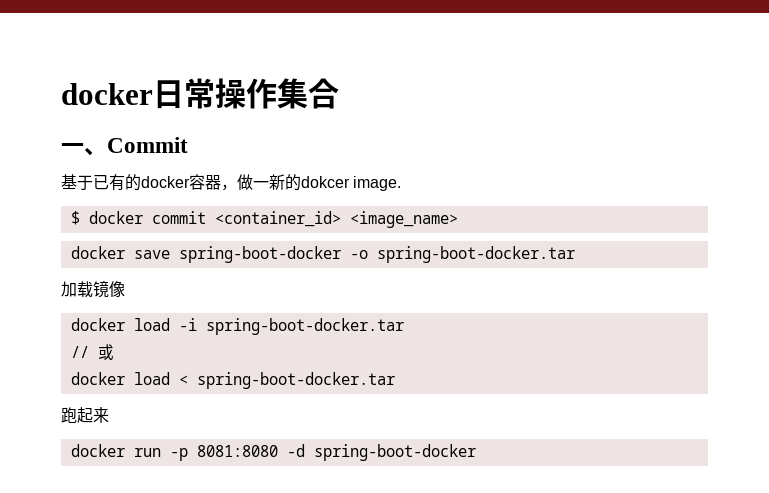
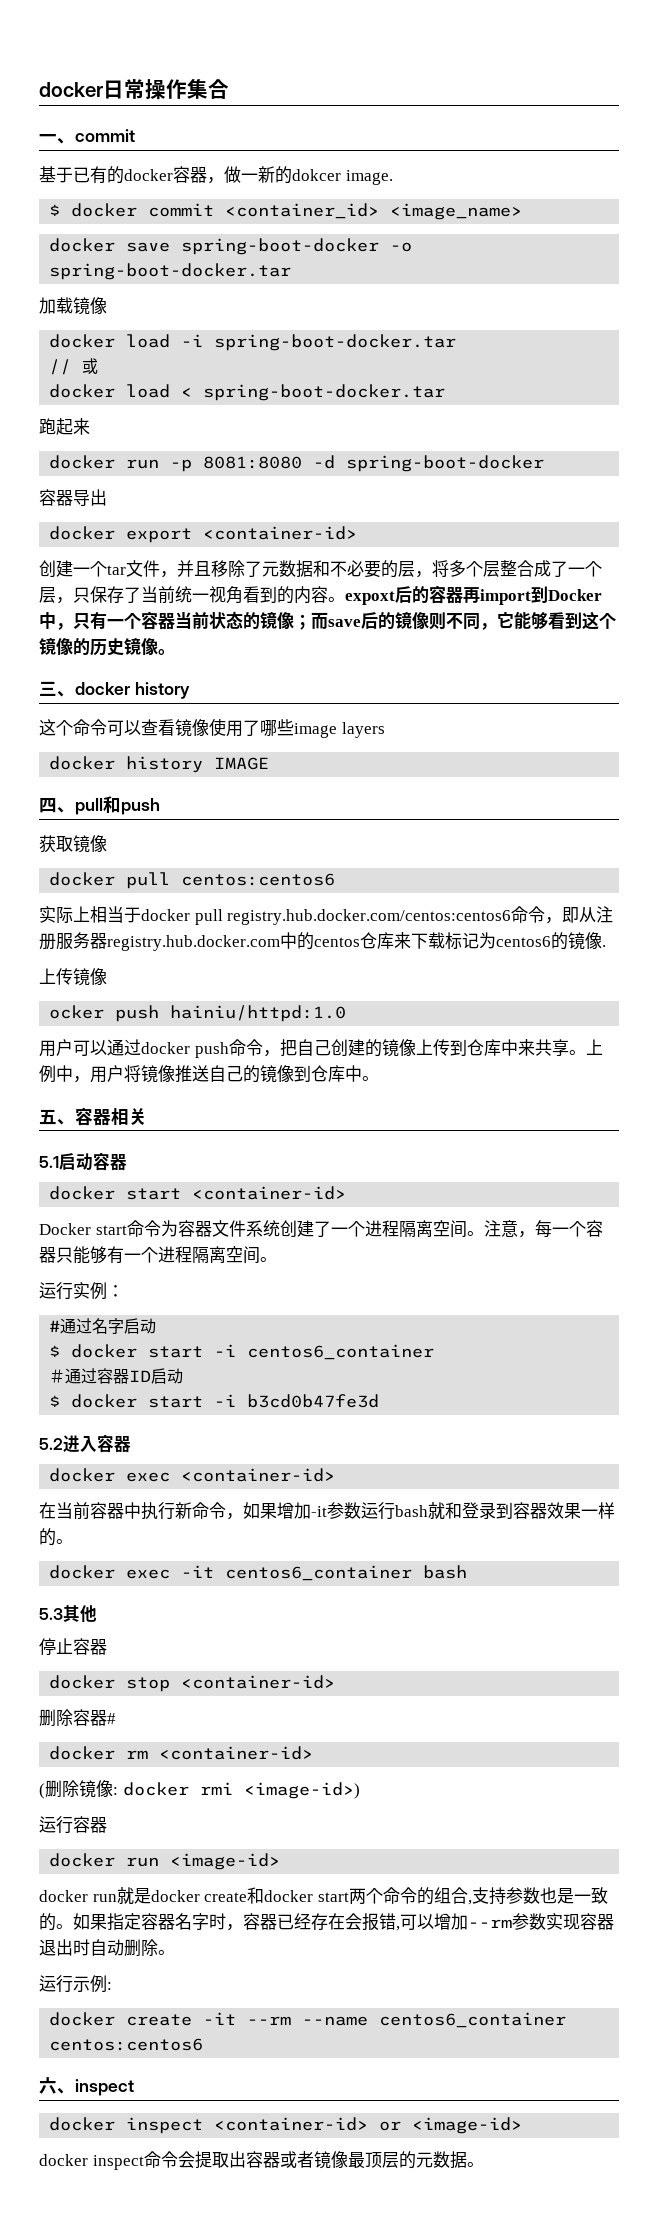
[107,137,188,153] Commit -> [75,129,135,142] commit
(476, 452) none -> [39,489,107,506] [49,526,358,543] [39,560,602,578] [39,585,602,605] [39,611,616,630] [39,637,175,656] [39,681,190,699] [39,718,385,738] [49,756,270,773] [39,796,160,815] [39,835,107,853] [49,872,336,889] [39,906,614,925] [39,932,606,951] [39,968,107,986] [49,1005,347,1022] [39,1039,603,1058] [39,1065,379,1083] [39,1107,147,1126] [39,1152,127,1171] [49,1186,347,1200] [39,1220,603,1238] [39,1246,277,1264] [39,1282,124,1300] [49,1318,157,1334] [49,1344,435,1360] [49,1368,184,1384] [49,1394,380,1408] [39,1434,131,1453] [49,1468,336,1482] [39,1502,615,1520] [39,1528,73,1546] [49,1565,468,1581] [39,1605,97,1622] [39,1638,107,1655] [49,1675,336,1692] [39,1709,116,1727] [49,1746,314,1760] [39,1780,360,1799] [39,1816,107,1834] [49,1853,281,1870] [39,1887,608,1905] [39,1913,614,1931] [39,1939,175,1957] [39,1975,112,1993] [49,2012,567,2028] [49,2038,204,2051] [39,2077,134,2096] [49,2117,523,2134] [39,2151,484,2170] // 容器导出 // docker export <container-id> // 创建一个tar文件，并且移除了元数据和不必要的层，将多个层整合成了一个层，只保存了当前统一视角看到的内容。expoxt后的容器再import到Docker中，只有一个容器当前状态的镜像；而save后的镜像则不同，它能够看到这个镜像的历史镜像。 // 三、docker history // 这个命令可以查看镜像使用了哪些image layers // docker history IMAGE // 四、pull和push // 获取镜像 // docker pull centos:centos6 // 实际上相当于docker pull registry.hub.docker.com/centos:centos6命令，即从注册服务器registry.hub.docker.com中的centos仓库来下载标记为centos6的镜像. // 上传镜像 // ocker push hainiu/httpd:1.0 // 用户可以通过docker push命令，把自己创建的镜像上传到仓库中来共享。上例中，用户将镜像推送自己的镜像到仓库中。 // 五、容器相关 // 5.1启动容器 // docker start <container-id> // Docker start命令为容器文件系统创建了一个进程隔离空间。注意，每一个容器只能够有一个进程隔离空间。 // 运行实例： // #通过名字启动 // $ docker start -i centos6_container // ＃通过容器ID启动 // $ docker start -i b3cd0b47fe3d // 5.2进入容器 // docker exec <container-id> // 在当前容器中执行新命令，如果增加-it参数运行bash就和登录到容器效果一样的。 // docker exec -it centos6_container bash // 5.3其他 // 停止容器 // docker stop <container-id> // 删除容器# // docker rm <container-id> // (删除镜像: docker rmi <image-id>) // 运行容器 // docker run <image-id> // docker run就是docker create和docker start两个命令的组合,支持参数也是一致的。如果指定容器名字时，容器已经存在会报错,可以增加--rm参数实现容器退出时自动删除。 // 运行示例: // docker create -it --rm --name centos6_container centos:centos6 // 六、inspect // docker inspect <container-id> or <image-id> // docker inspect命令会提取出容器或者镜像最顶层的元数据。

